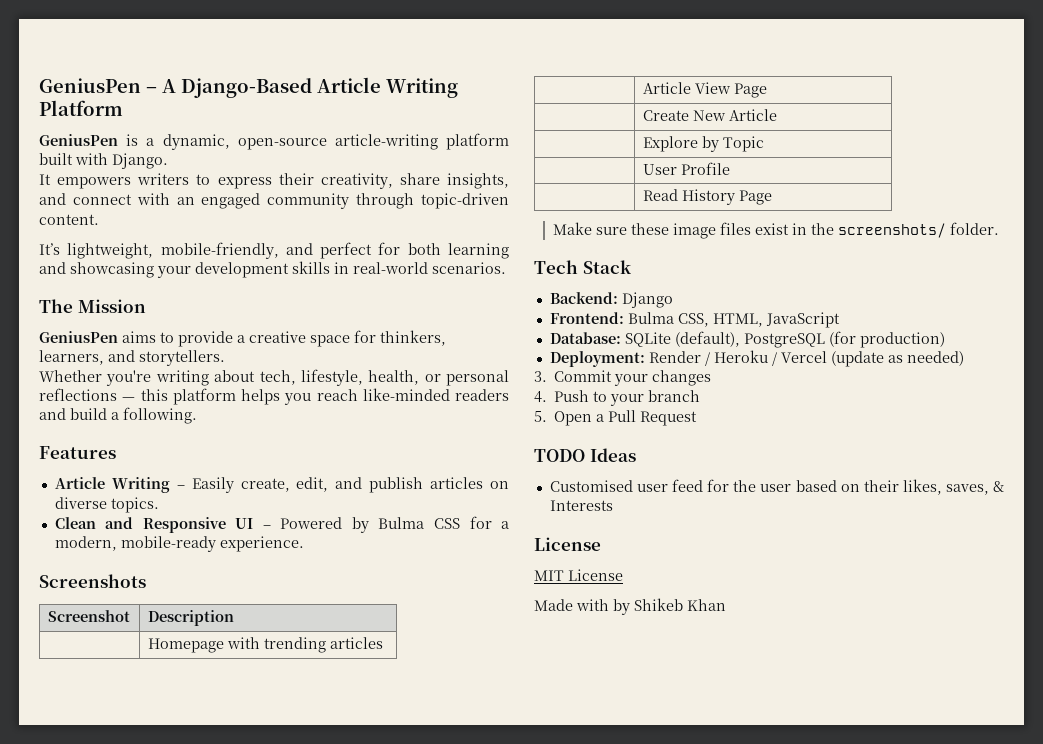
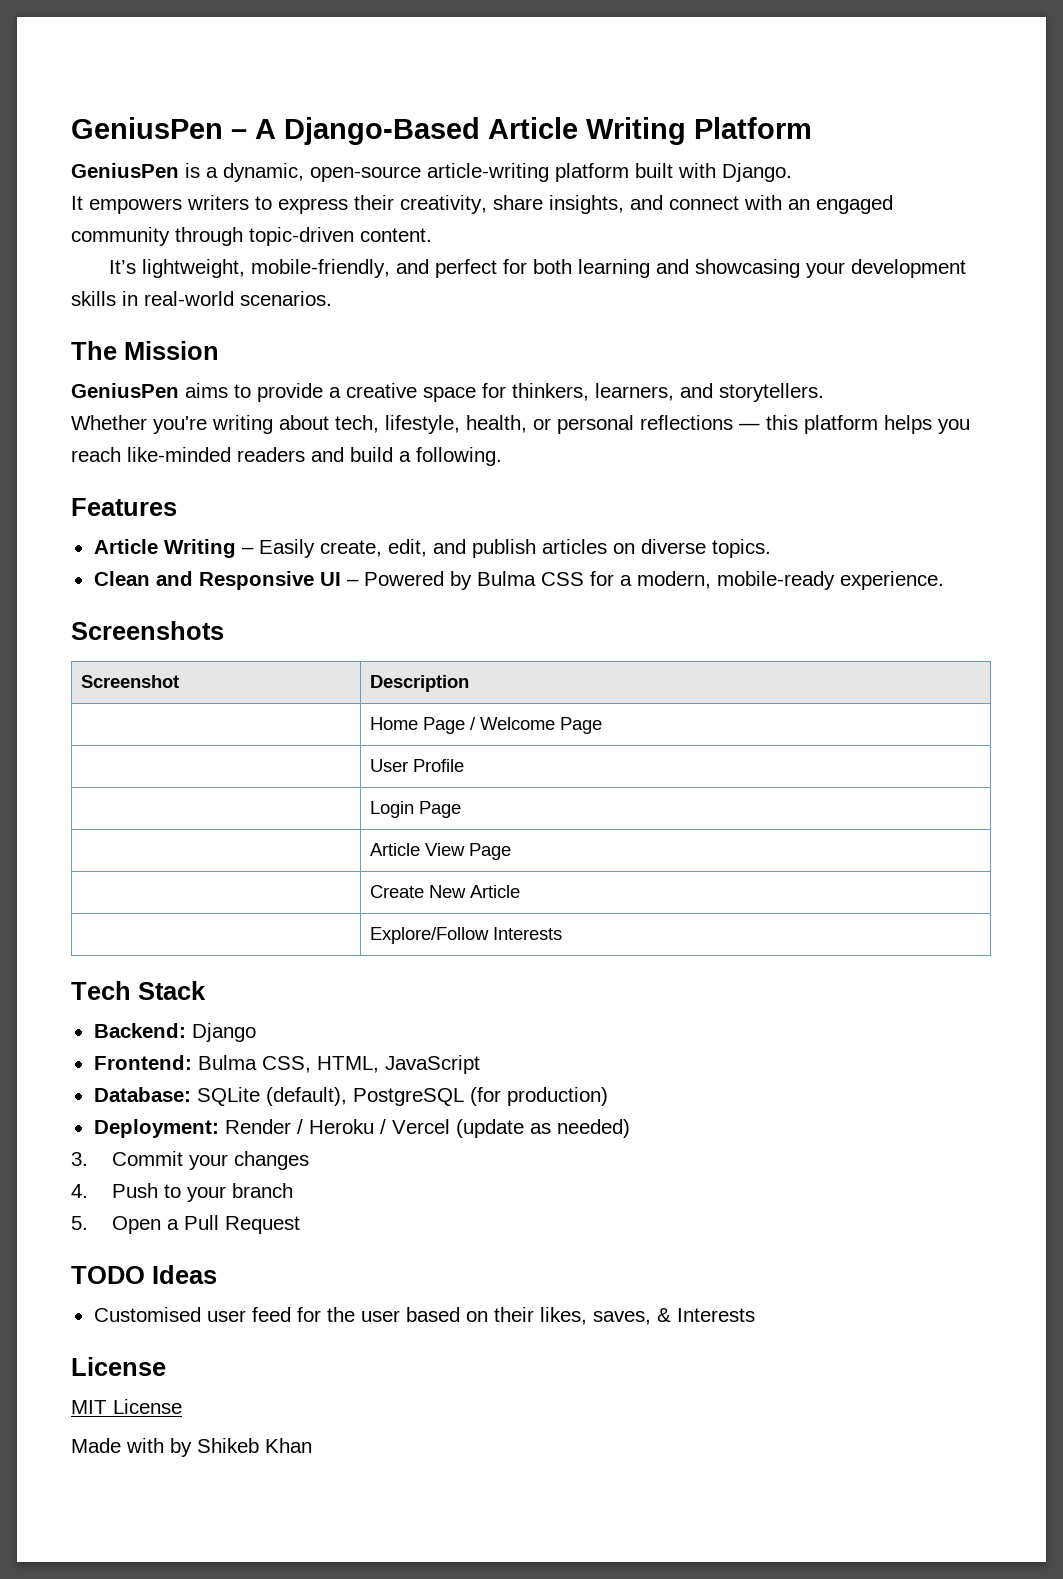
[147,637,383,653] Homepage with trending articles -> [369,717,602,734] [369,759,464,772] [369,801,461,818] Home Page / Welcome Page // | User Profile // | Login Page
[642,136,764,152] [642,162,730,175] [642,189,772,205] [552,222,999,239] Explore by Topic // | User Profile // | Read History Page // Make sure these image files exist in the screenshots/ folder. -> [369,927,562,944] Explore/Follow Interests

